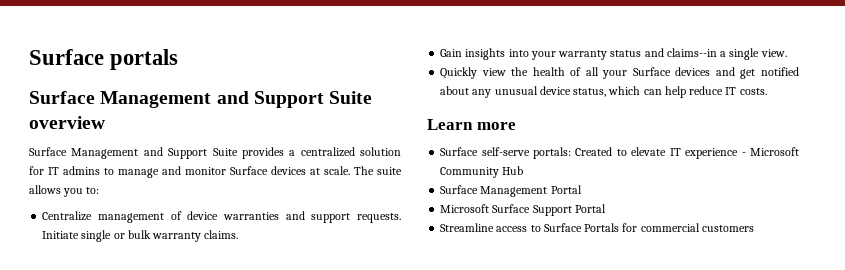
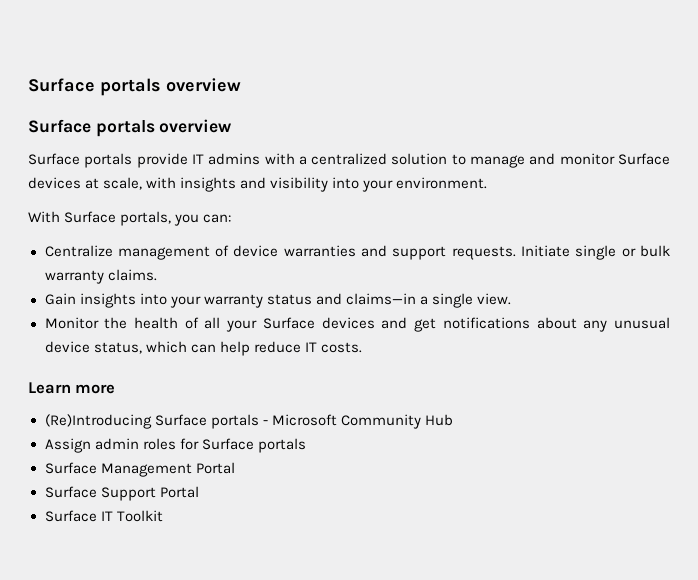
[29,49,179,70] [29,91,373,108] [29,116,105,129] [29,147,401,159] [29,166,100,175] Surface portals // Surface Management and Support Suite overview // Surface Management and Support Suite provides a centralized solution for IT admins -> [28,78,241,96] [28,119,232,137] [28,153,448,168] Surface portals overview // Surface portals overview // Surface portals provide IT admins with a centralized solution
[324,166,402,175] [29,185,100,197] scale. The suite allows you to: -> [103,177,488,192] [28,211,232,226] scale, with insights and visibility into your environment. // With Surface portals, you can:
[666,48,717,57] claims--in -> [345,293,416,305] claims—in
[440,67,506,79] Quickly view -> [44,317,99,329] Monitor
[761,67,799,76] notified -> [442,317,530,329] notifications
[440,147,799,159] [440,166,524,178] Surface self-serve portals: Created to elevate IT experience - Microsoft Community Hub -> [44,414,453,429] [44,438,306,453] (Re)Introducing Surface portals - Microsoft Community Hub // Assign admin roles for Surface portals
[440,204,490,213] Microsoft -> (235, 468) none
[440,223,754,232] Streamline access to Surface Portals for commercial customers -> [44,510,163,522] Surface IT Toolkit

